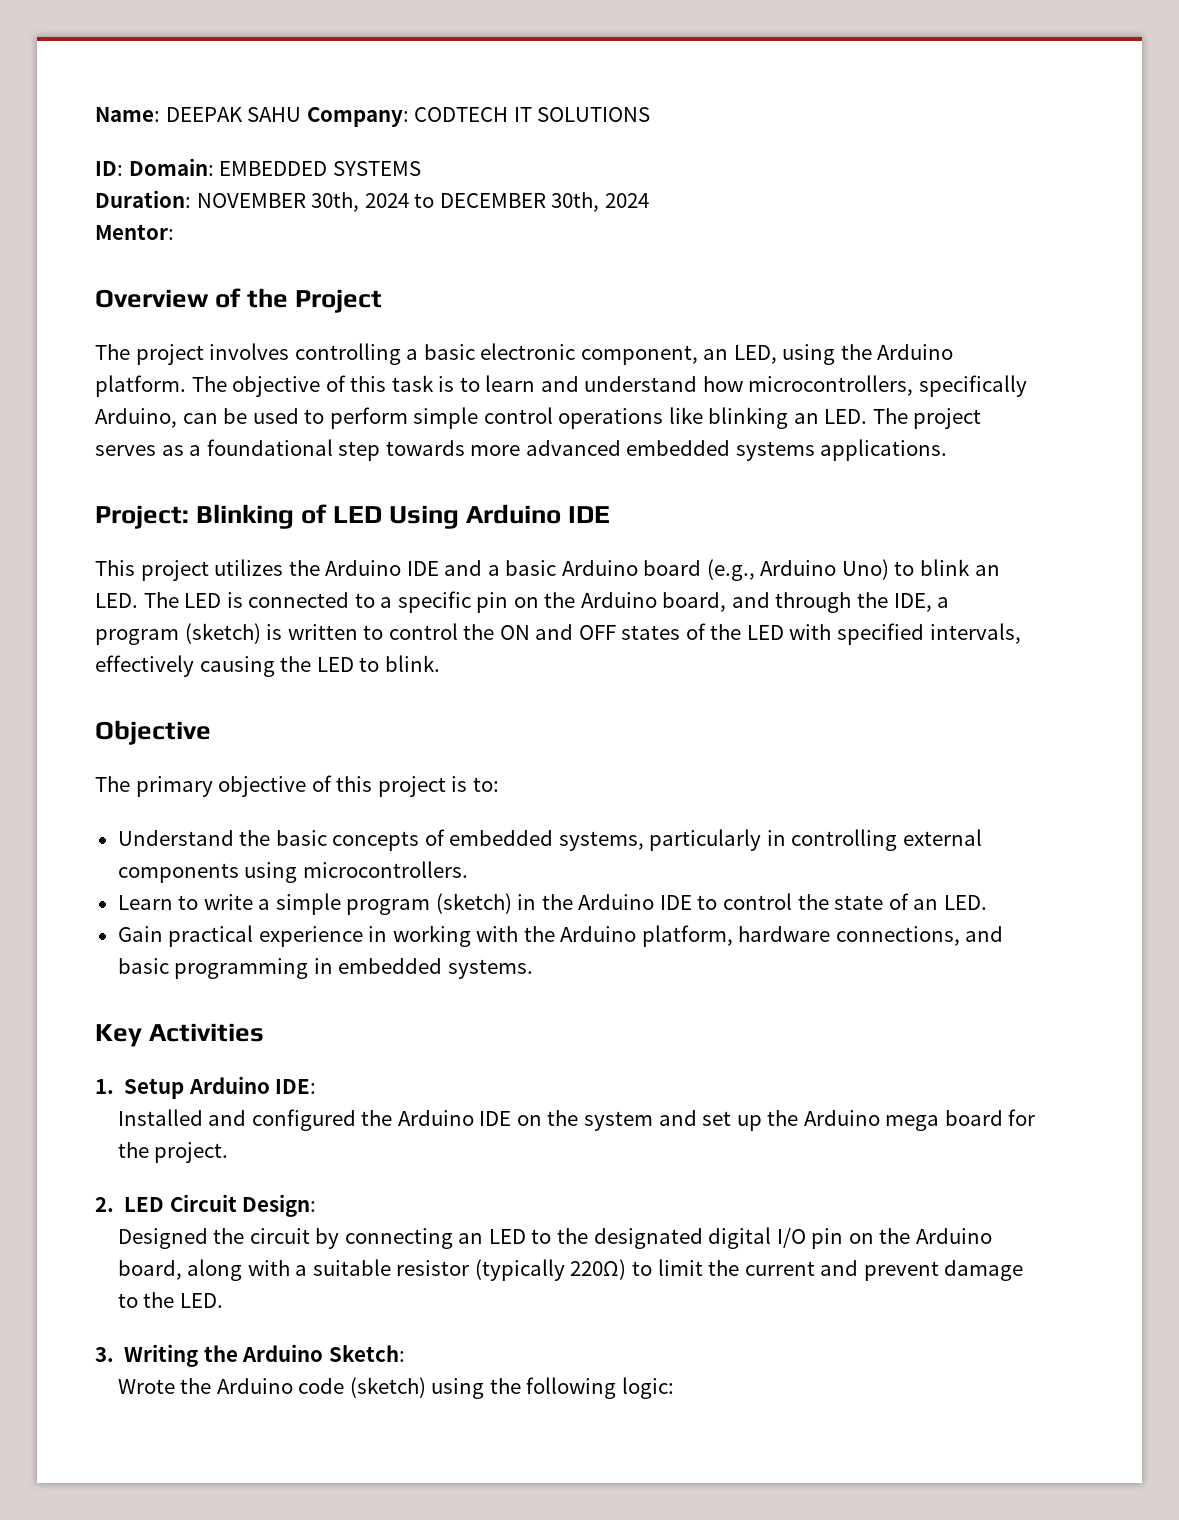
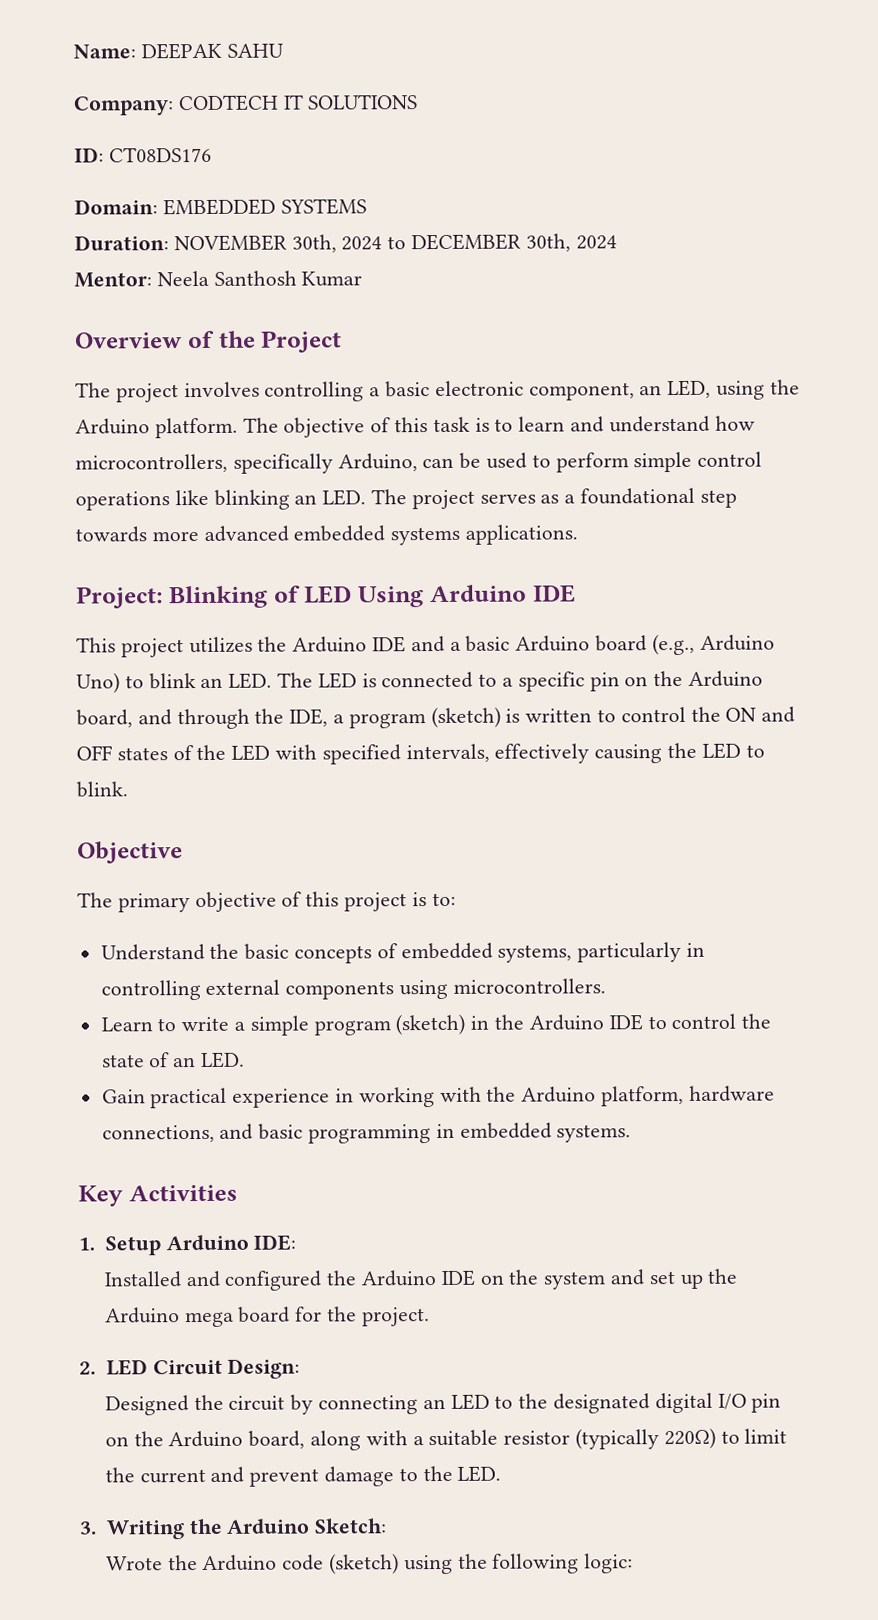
(302, 114) none -> (284, 50) //
(123, 168) none -> [108,146,212,163] CT08DS176 //
(174, 232) none -> [156,270,363,287] Neela Santhosh Kumar

